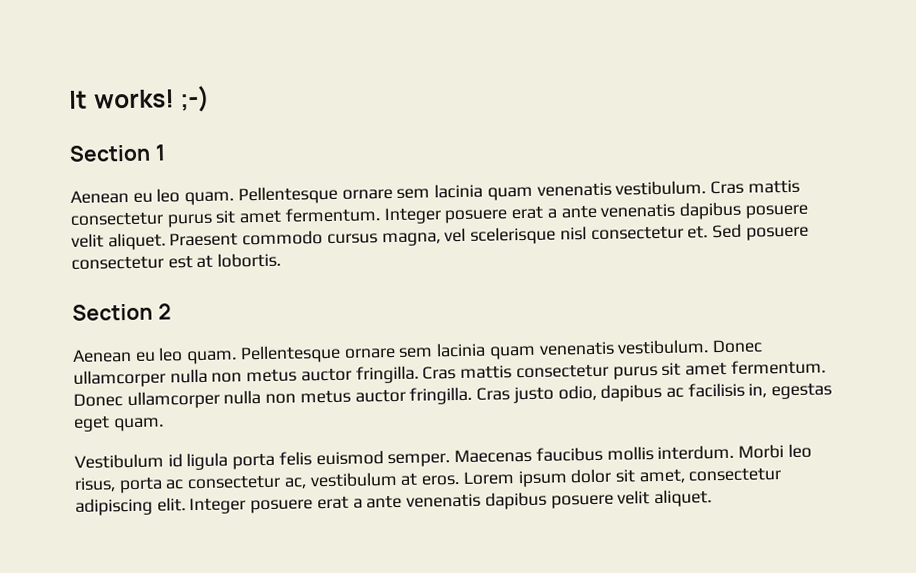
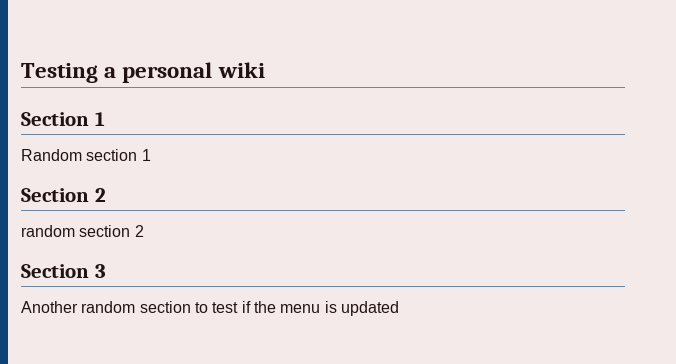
[68,85,211,113] [69,144,166,162] [70,179,800,206] [70,201,808,228] [71,223,809,251] [71,252,282,270] [72,303,172,321] [72,339,763,365] [73,359,826,388] [73,382,833,410] [73,415,164,432] [74,443,812,471] [74,467,782,494] [75,489,712,516] It works! ;-) // Section 1 // Aenean eu leo quam. Pellentesque ornare sem lacinia quam venenatis vestibulum. Cras mattis consectetur purus sit amet fermentum. Integer posuere erat a ante venenatis dapibus posuere velit aliquet. Praesent commodo cursus magna, vel scelerisque nisl consectetur et. Sed posuere consectetur est at lobortis. // Section 2 // Aenean eu leo quam. Pellentesque ornare sem lacinia quam venenatis vestibulum. Donec ullamcorper nulla non metus auctor fringilla. Cras mattis consectetur purus sit amet fermentum. Donec ullamcorper nulla non metus auctor fringilla. Cras justo odio, dapibus ac facilisis in, egestas eget quam. // Vestibulum id ligula porta felis euismod semper. Maecenas faucibus mollis interdum. Morbi leo risus, porta ac consectetur ac, vestibulum at eros. Lorem ipsum dolor sit amet, consectetur adipiscing elit. Integer posuere erat a ante venenatis dapibus posuere velit aliquet. -> [21,62,265,83] [21,112,105,126] [21,149,151,161] [21,188,106,202] [21,225,144,237] [21,264,106,278] [21,301,399,316] Testing a personal wiki // Section 1 // Random section 1 // Section 2 // random section 2 // Section 3 // Another random section to test if the menu is updated

